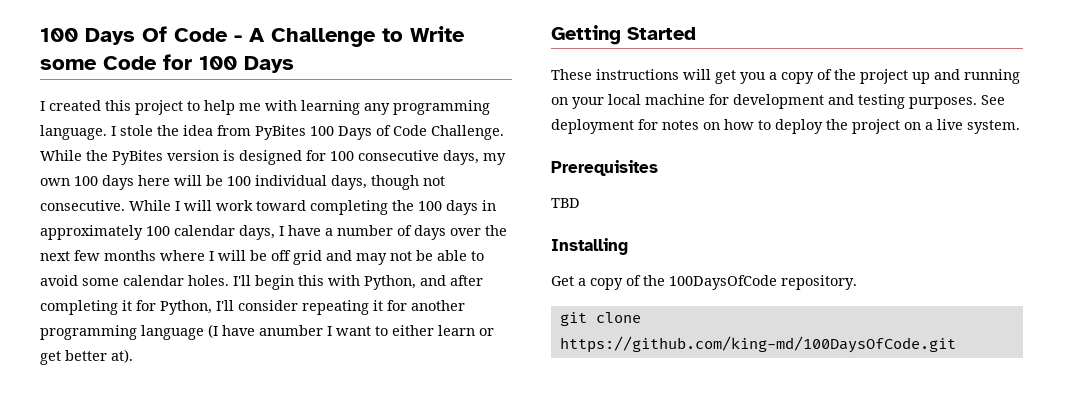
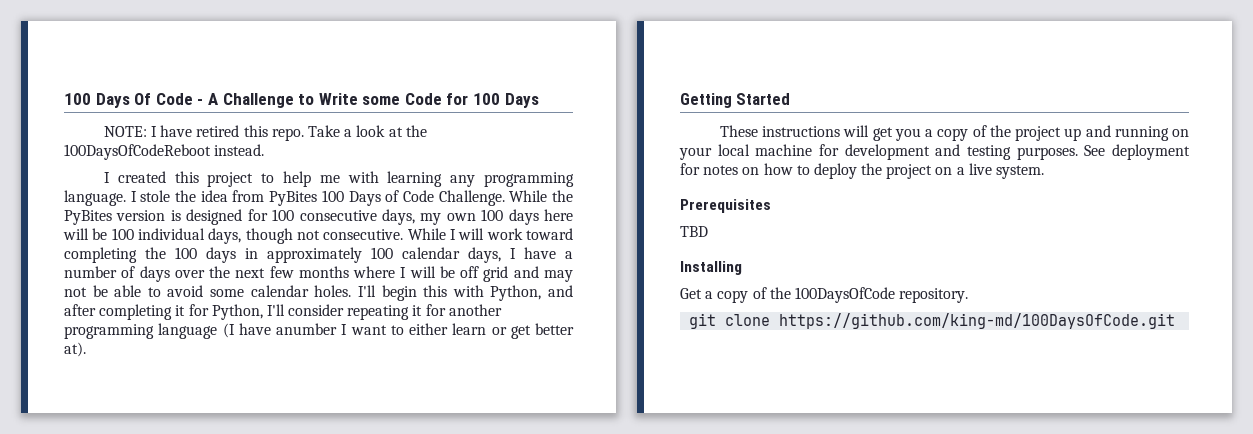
(294, 64) none -> [103,125,427,141] [64,144,265,160] // NOTE: I have retired this repo. Take a look at the 100DaysOfCodeReboot instead.

